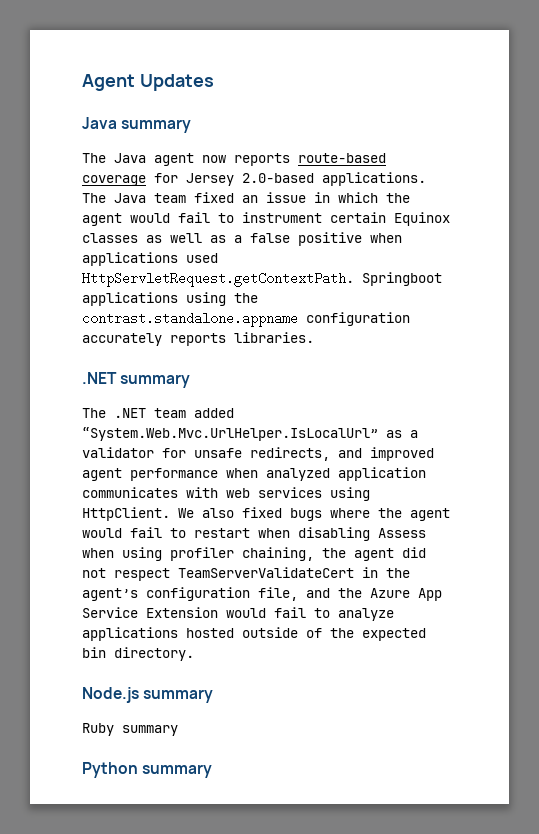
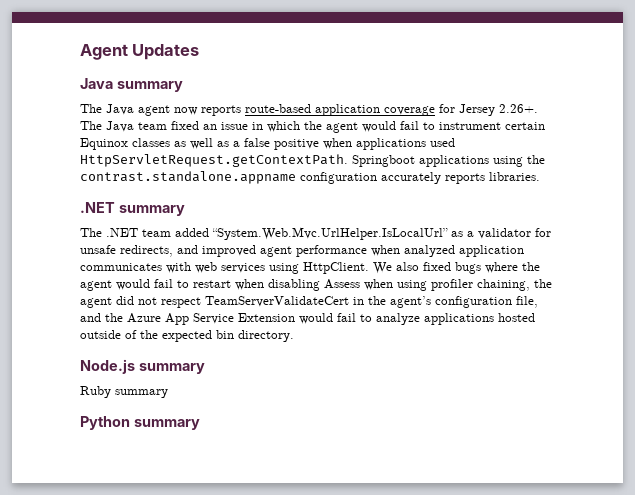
(386, 158) none -> [315,104,380,116] application
[242,172,426,186] 2.0-based applications. -> [499,104,538,113] 2.26+.

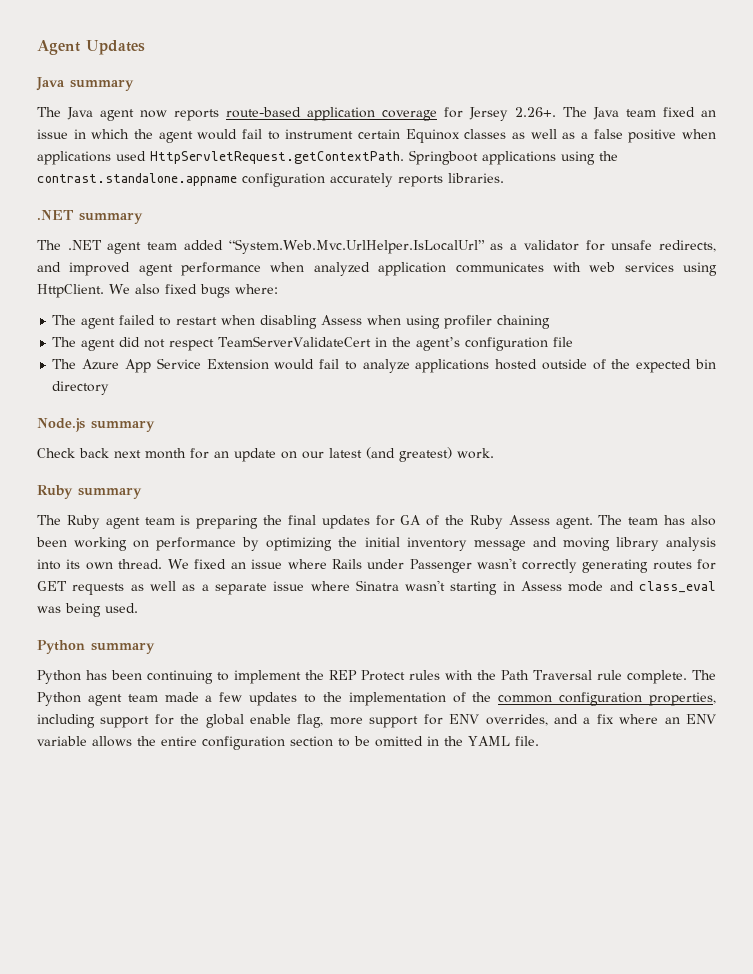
(138, 232) none -> [107,242,142,254] agent
[485,262,540,273] [80,279,173,291] where the agent would fail -> [235,284,278,294] [52,315,156,329] where: // The agent failed
[477,279,552,291] chaining, the -> [497,315,551,329] [52,337,77,347] chaining // The
[516,296,538,308] [80,313,123,322] file, and the -> [553,337,574,347] [52,359,77,369] file // The
[238,330,294,342] directory. -> [52,381,110,395] directory
[80,386,168,398] [80,416,200,430] Ruby summary // Python summary -> [37,447,494,462] [37,485,142,499] [37,515,717,529] [36,537,717,551] [37,558,716,573] [37,580,716,595] [37,603,138,617] [37,640,155,654] [37,670,716,684] [37,692,716,706] [37,714,716,728] [37,736,539,750] Check back next month for an update on our latest (and greatest) work. // Ruby summary // The Ruby agent team is preparing the final updates for GA of the Ruby Assess agent. The team has also been working on performance by optimizing the initial inventory message and moving library analysis into its own thread. We fixed an issue where Rails under Passenger wasn't correctly generating routes for GET requests as well as a separate issue where Sinatra wasn't starting in Assess mode and class_eval was being used. // Python summary // Python has been continuing to implement the REP Protect rules with the Path Traversal rule complete. The Python agent team made a few updates to the implementation of the common configuration properties, including support for the global enable flag, more support for ENV overrides, and a fix where an ENV variable allows the entire configuration section to be omitted in the YAML file.

